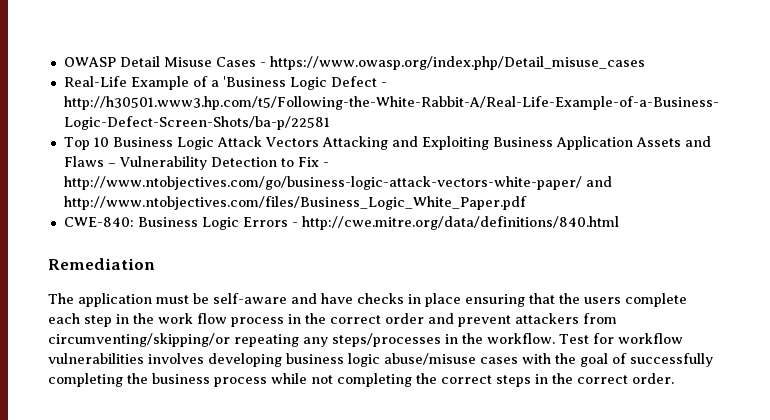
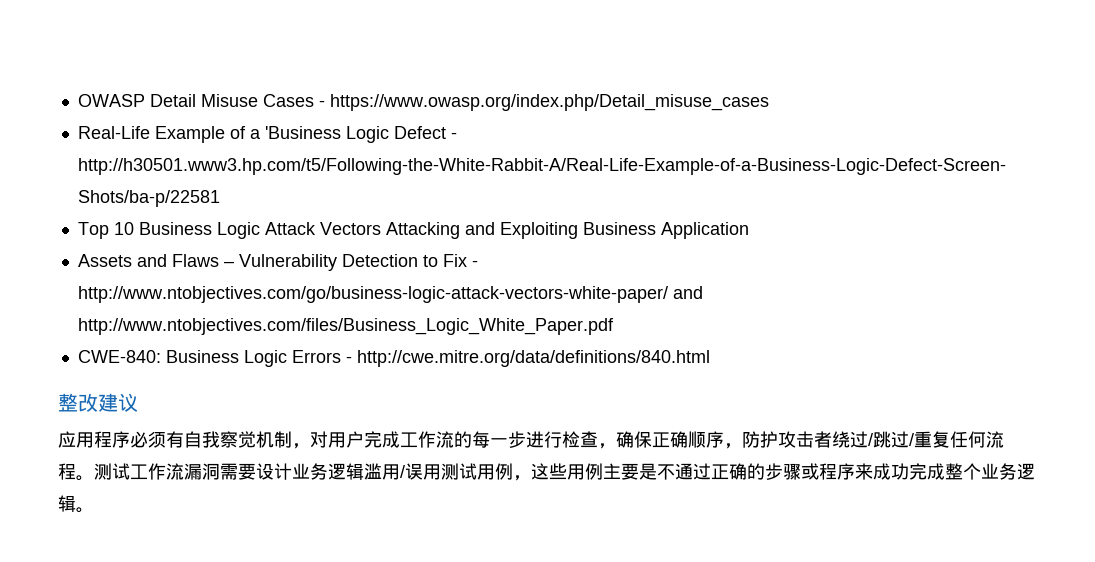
(633, 143) none -> (749, 230) //
[48,258,155,270] [48,293,687,307] [48,313,617,327] [48,333,683,347] [48,353,713,367] [48,373,674,387] Remediation // The application must be self-aware and have checks in place ensuring that the users complete each step in the work flow process in the correct order and prevent attackers from circumventing/skipping/or repeating any steps/processes in the workflow. Test for workflow vulnerabilities involves developing business logic abuse/misuse cases with the goal of successfully completing the business process while not completing the correct steps in the correct order. -> [58,393,138,412] [58,431,1004,449] [58,463,1035,481] [58,495,94,513] 整改建议 // 应用程序必须有自我察觉机制，对用户完成工作流的每一步进行检查，确保正确顺序，防护攻击者绕过/跳过/重复任何流程。测试工作流漏洞需要设计业务逻辑滥用/误用测试用例，这些用例主要是不通过正确的步骤或程序来成功完成整个业务逻辑。

